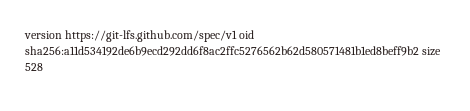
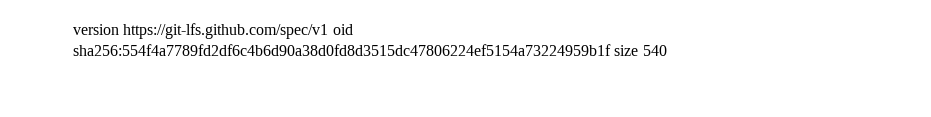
[25,46,442,56] [25,63,43,71] sha256:a11d534192de6b9ecd292dd6f8ac2ffc5276562b62d580571481b1ed8beff9b2 size 528 -> [73,44,667,56] sha256:554f4a7789fd2df6c4b6d90a38d0fd8d3515dc47806224ef5154a73224959b1f size 540

